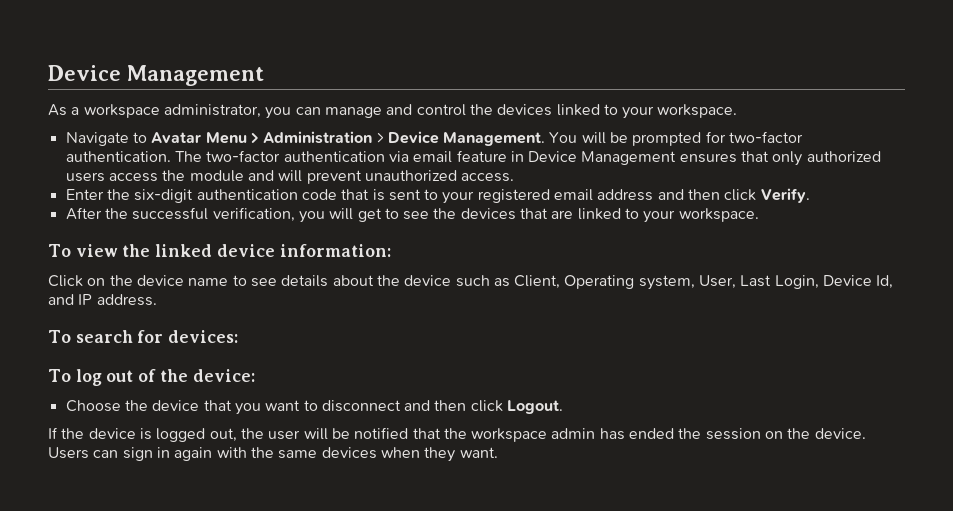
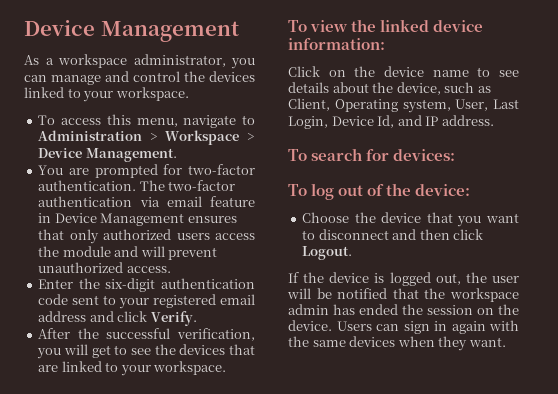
[65,131,373,146] Navigate to Avatar Menu > Administration -> [38,114,255,128] [38,130,240,145] To access this menu, navigate to Administration > Workspace
[549,132,629,144] You will be -> [38,165,89,175] // You are
[341,189,385,201] that is -> (69, 299) none
[688,189,721,200] then -> (114, 316) none
[404,275,452,286] device -> [396,82,441,95] device,

